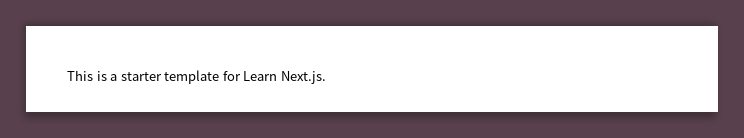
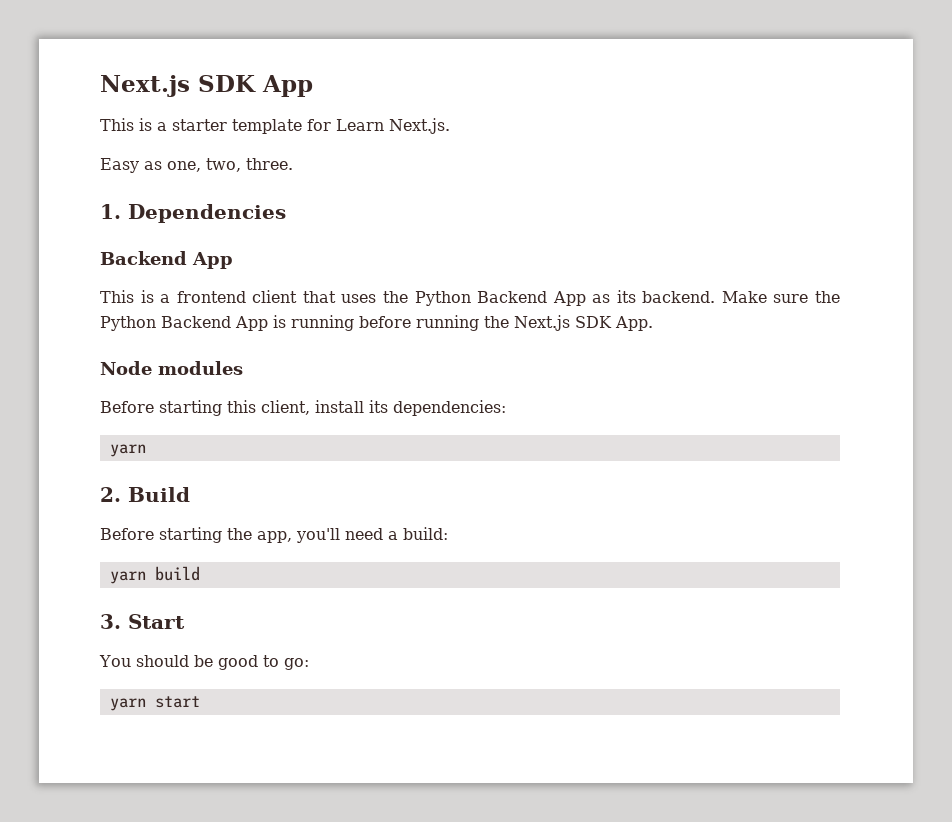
(67, 75) none -> [100,75,313,97] Next.js SDK App //
(326, 77) none -> [100,158,293,173] [100,204,286,223] [100,251,233,269] [100,290,840,306] [100,315,653,331] [100,361,243,375] [100,400,506,416] [109,444,146,457] [100,487,190,502] [100,527,448,543] [109,566,200,584] [100,614,185,629] [99,655,309,670] [109,696,200,711] // Easy as one, two, three. // 1. Dependencies // Backend App // This is a frontend client that uses the Python Backend App as its backend. Make sure the Python Backend App is running before running the Next.js SDK App. // Node modules // Before starting this client, install its dependencies: // yarn // 2. Build // Before starting the app, you'll need a build: // yarn build // 3. Start // You should be good to go: // yarn start

